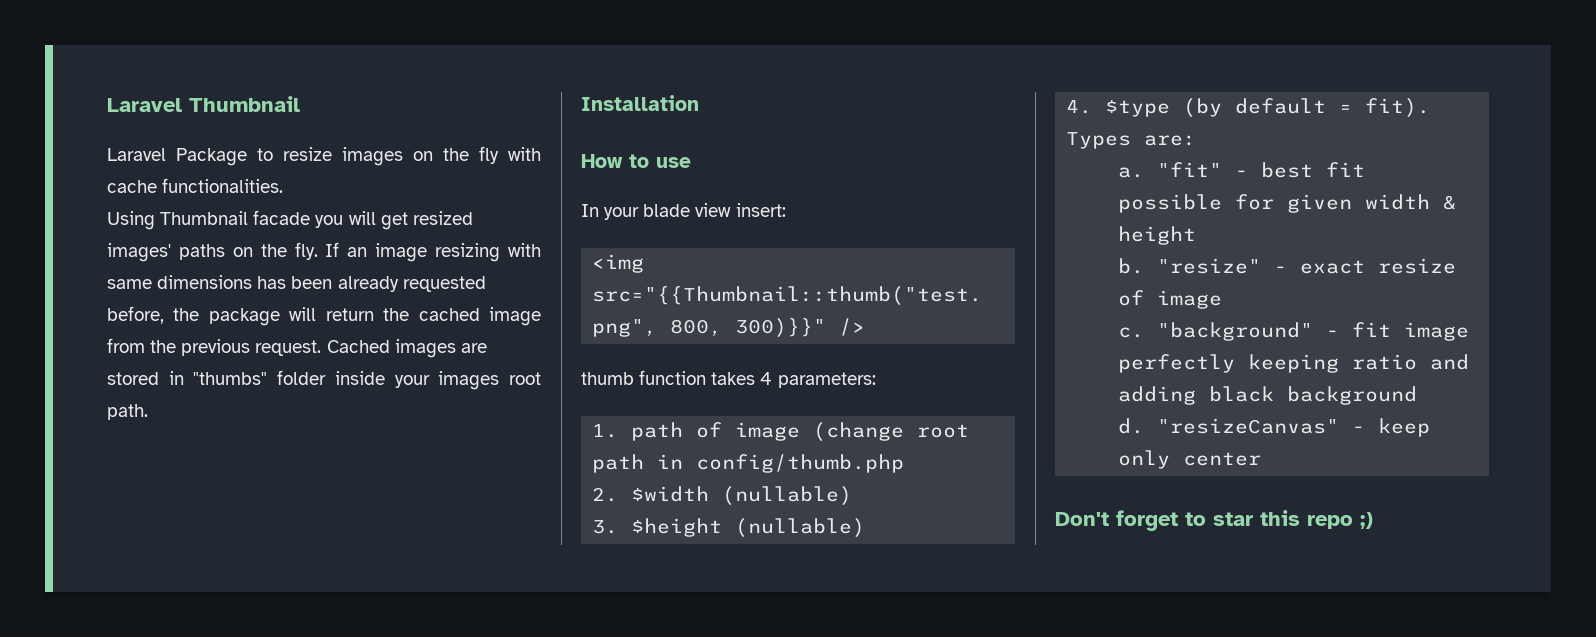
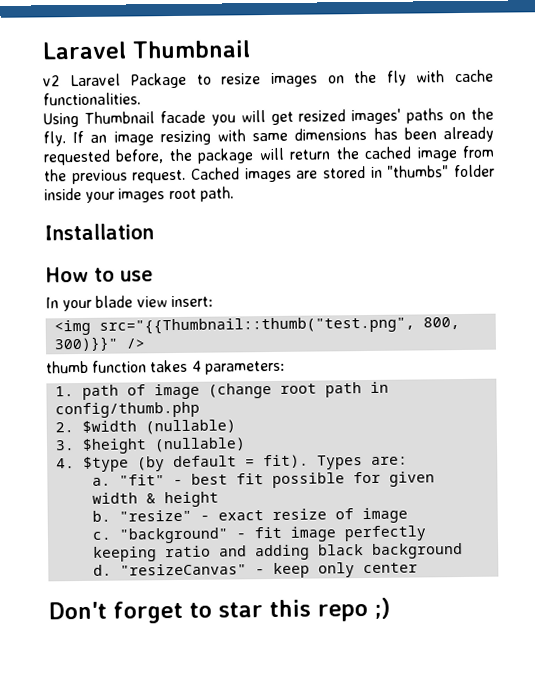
(300, 104) none -> [43,75,60,87] v2

